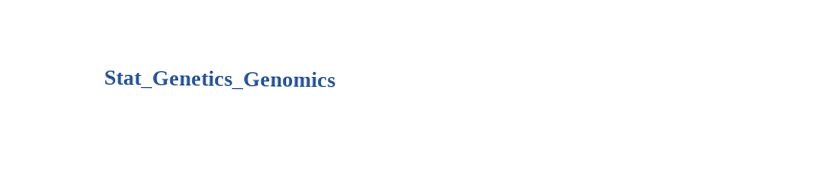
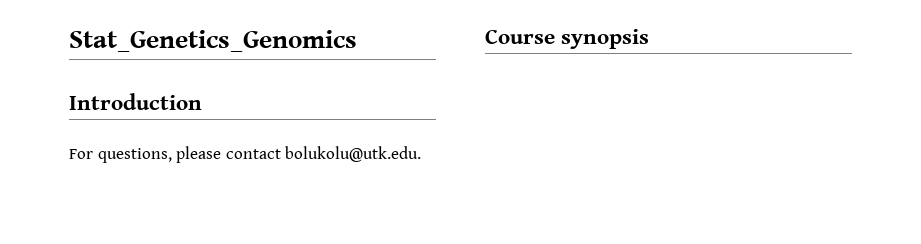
(336, 80) none -> [69,93,202,110] [69,146,422,163] [485,29,650,49] // Introduction // For questions, please contact bolukolu@utk.edu. // Course synopsis

